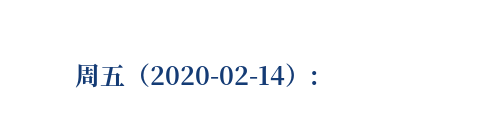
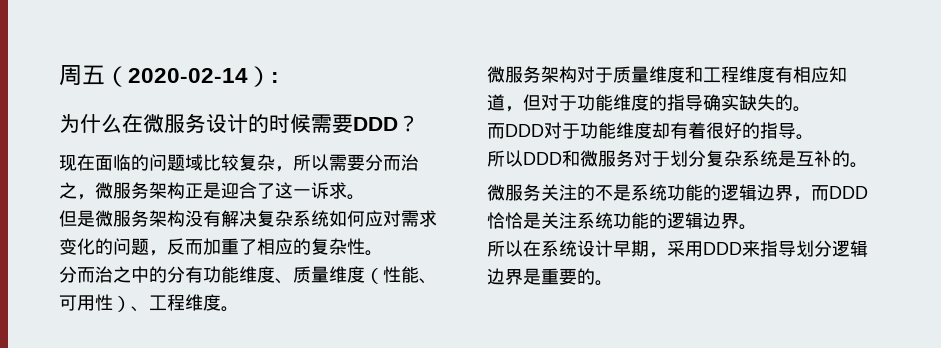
(318, 78) none -> [59,113,419,134] [59,154,419,172] [59,182,365,200] [59,210,437,227] [59,238,383,256] [59,266,437,284] [59,294,239,312] [487,66,847,83] [487,94,811,112] [487,122,814,140] [487,150,868,168] [487,184,868,202] [487,212,757,230] [487,240,868,258] [487,268,613,286] // 为什么在微服务设计的时候需要DDD？ // 现在面临的问题域比较复杂，所以需要分而治之，微服务架构正是迎合了这一诉求。 // 但是微服务架构没有解决复杂系统如何应对需求变化的问题，反而加重了相应的复杂性。 // 分而治之中的分有功能维度、质量维度（性能、可用性）、工程维度。 // 微服务架构对于质量维度和工程维度有相应知道，但对于功能维度的指导确实缺失的。 // 而DDD对于功能维度却有着很好的指导。 // 所以DDD和微服务对于划分复杂系统是互补的。 // 微服务关注的不是系统功能的逻辑边界，而DDD恰恰是关注系统功能的逻辑边界。 // 所以在系统设计早期，采用DDD来指导划分逻辑边界是重要的。

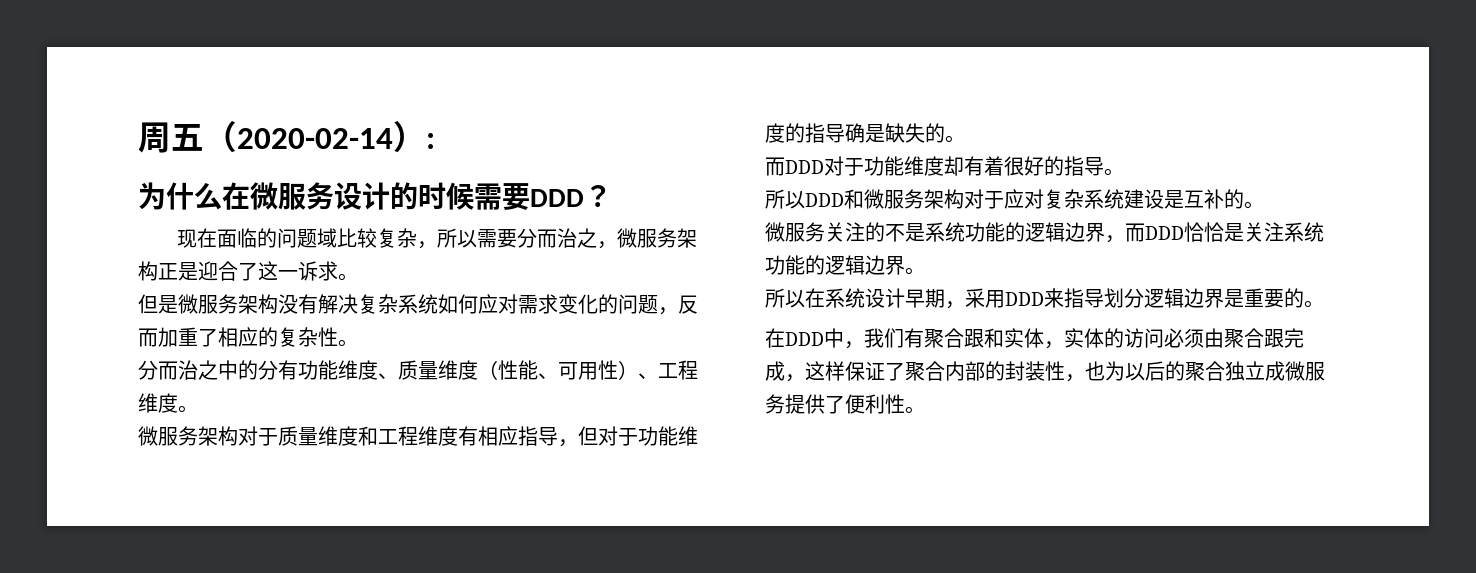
[829,66,847,83] [487,94,505,111] 知道 -> [518,426,558,446] 指导
[721,94,739,111] 实 -> [865,124,885,143] 是
[634,150,778,167] 对于划分复杂系统 -> [924,189,1164,209] 架构对于应对复杂系统建设
(613, 283) none -> [765,328,1304,349] [765,361,1325,382] [765,394,925,414] // 在DDD中，我们有聚合跟和实体，实体的访问必须由聚合跟完成，这样保证了聚合内部的封装性，也为以后的聚合独立成微服务提供了便利性。

